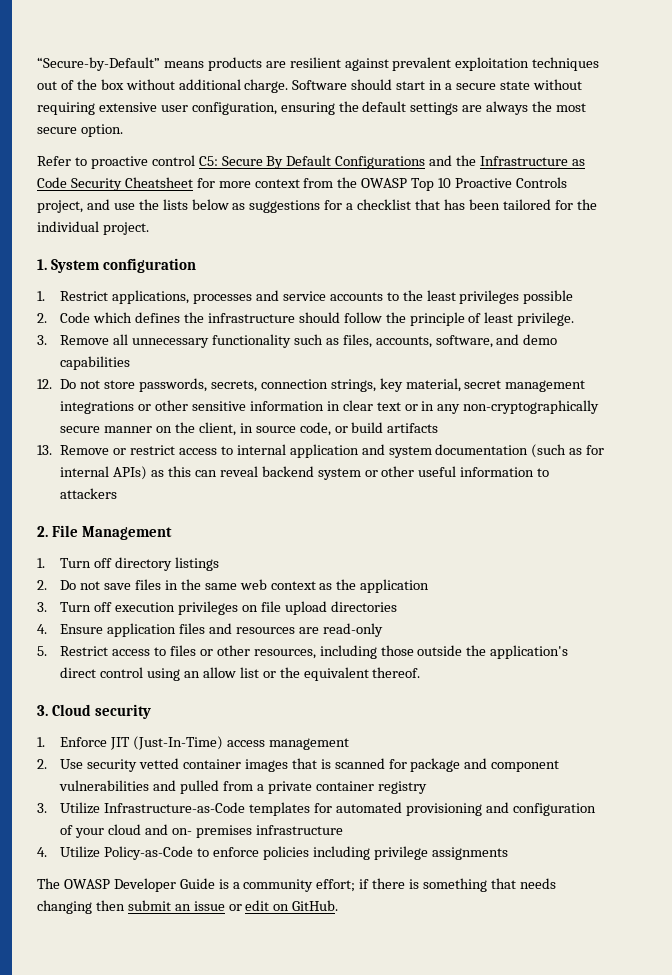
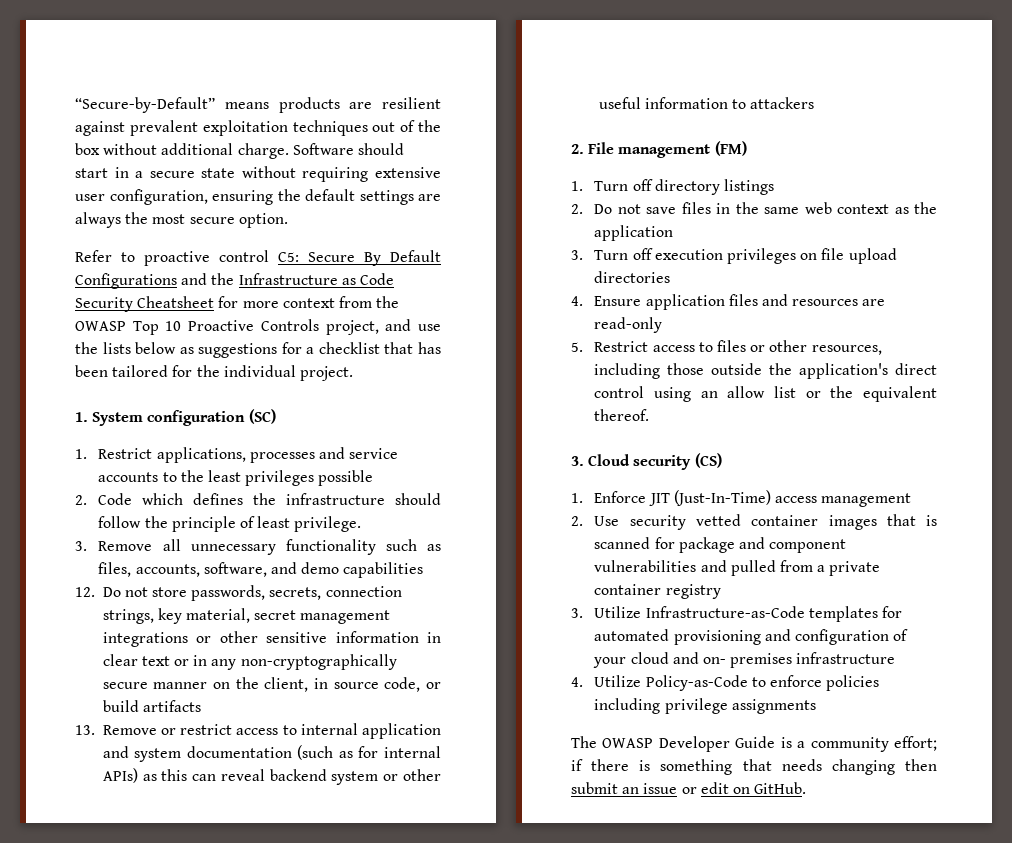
(196, 265) none -> [248,409,276,424] (SC)
[81,526,172,540] Management -> [618,141,747,158] management (FM)
(151, 711) none -> [694,453,722,468] (CS)

